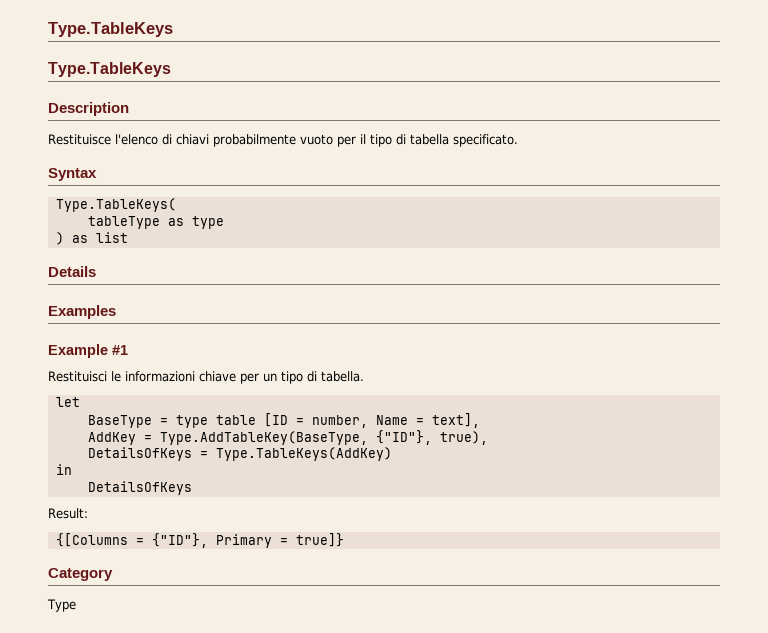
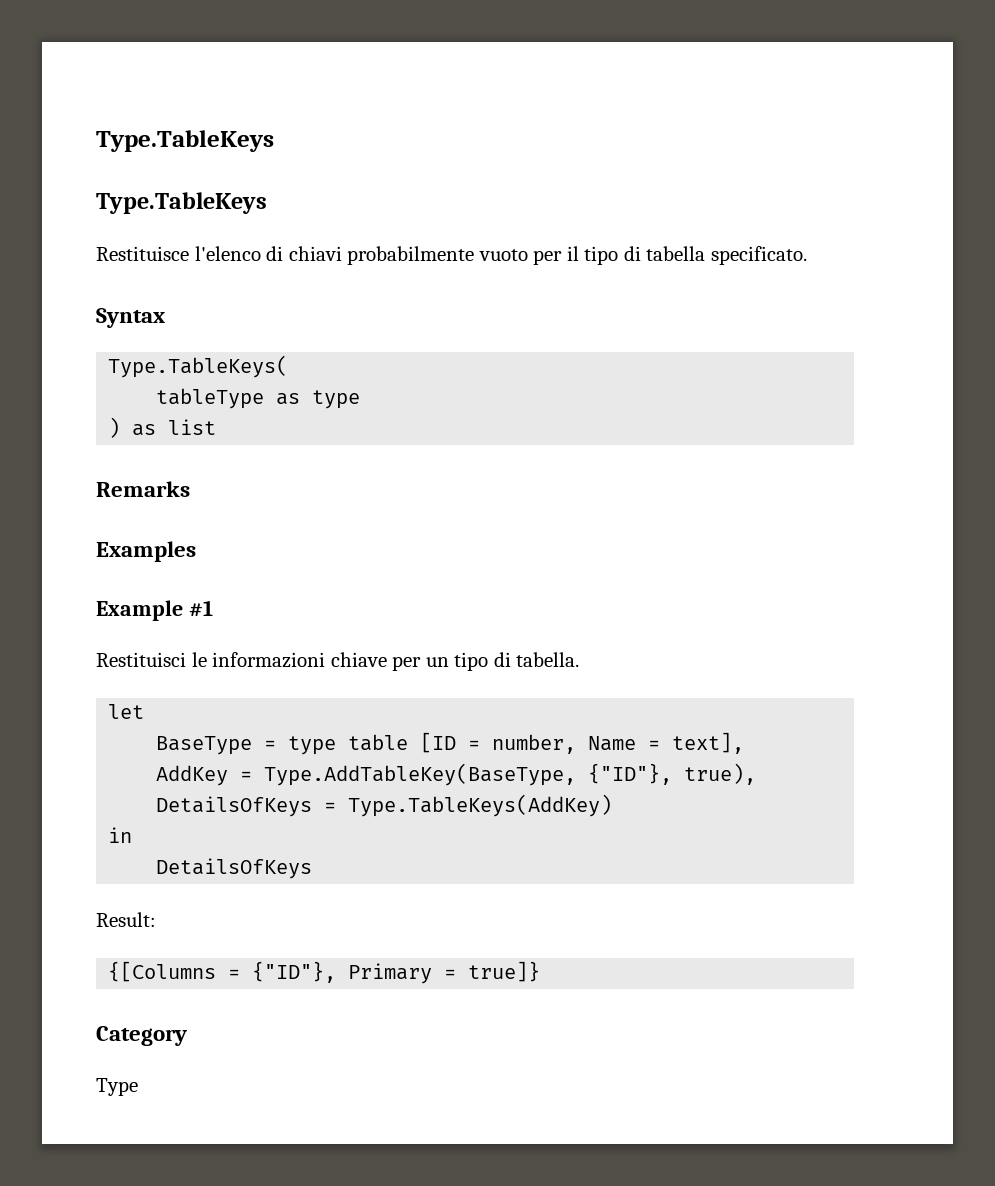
[48,102,129,116] // Description -> (267, 203) none
[48,266,96,277] Details -> [96,481,190,497] Remarks

